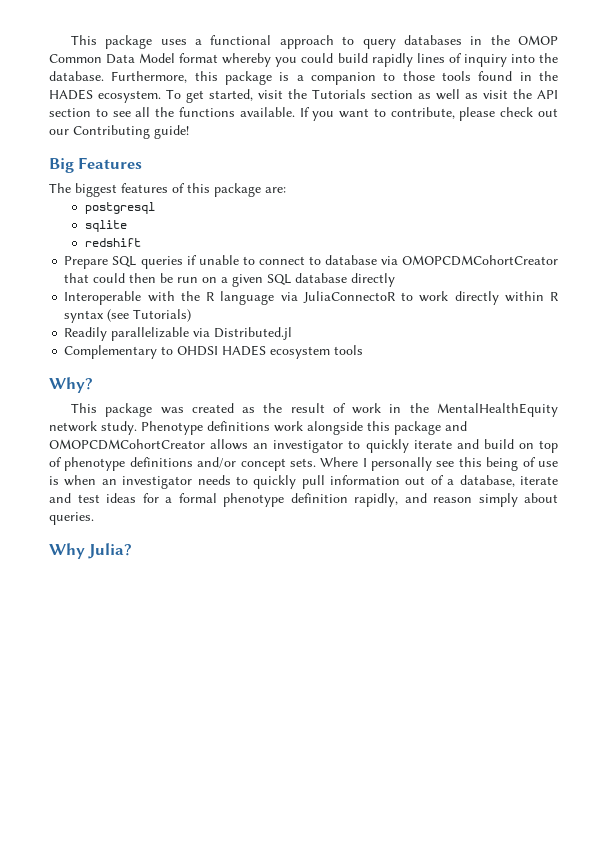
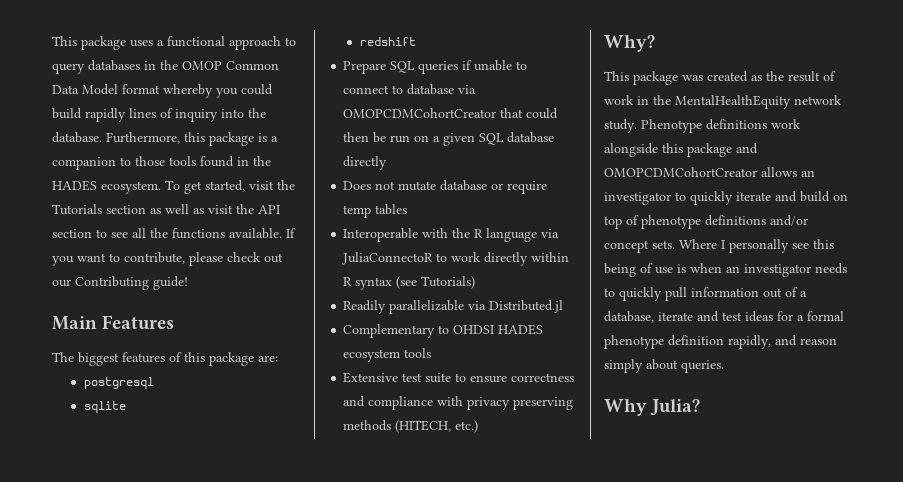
[49,158,74,173] Big -> [52,316,97,330] Main
(396, 280) none -> [343,180,548,194] [343,204,408,218] // Does not mutate database or require temp tables
(364, 350) none -> [343,372,575,383] [343,396,574,410] [343,420,479,433] // Extensive test suite to ensure correctness and compliance with privacy preserving methods (HITECH, etc.)

